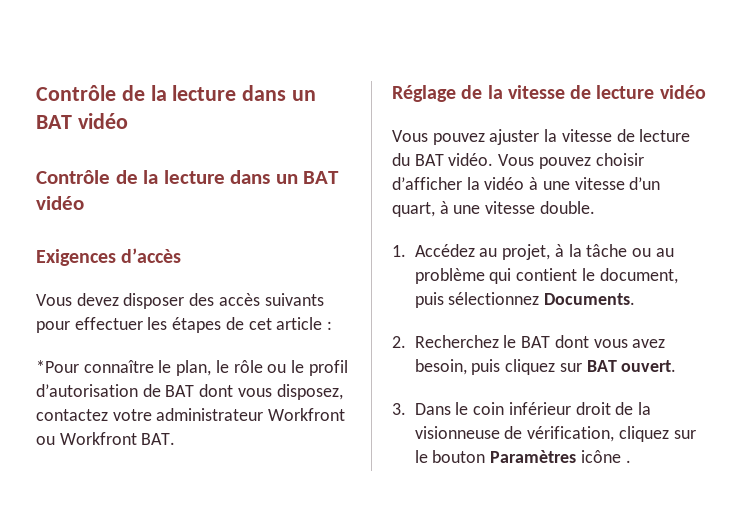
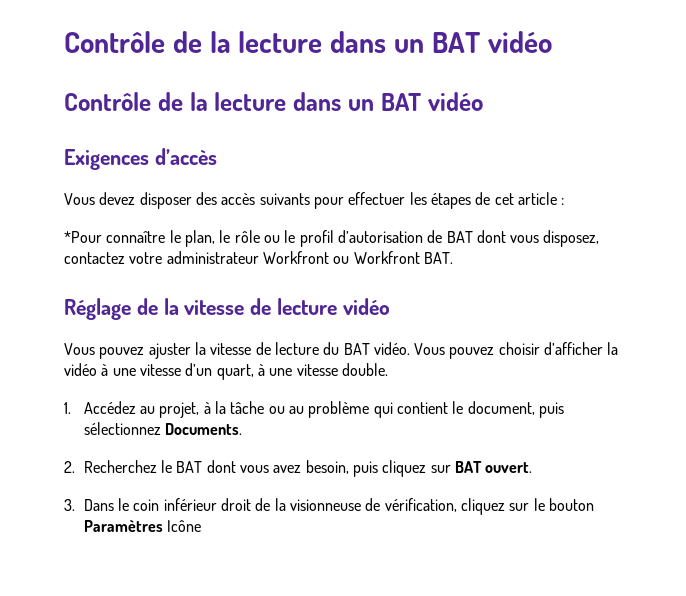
[580,450,631,463] icône . -> [167,520,202,532] Icône

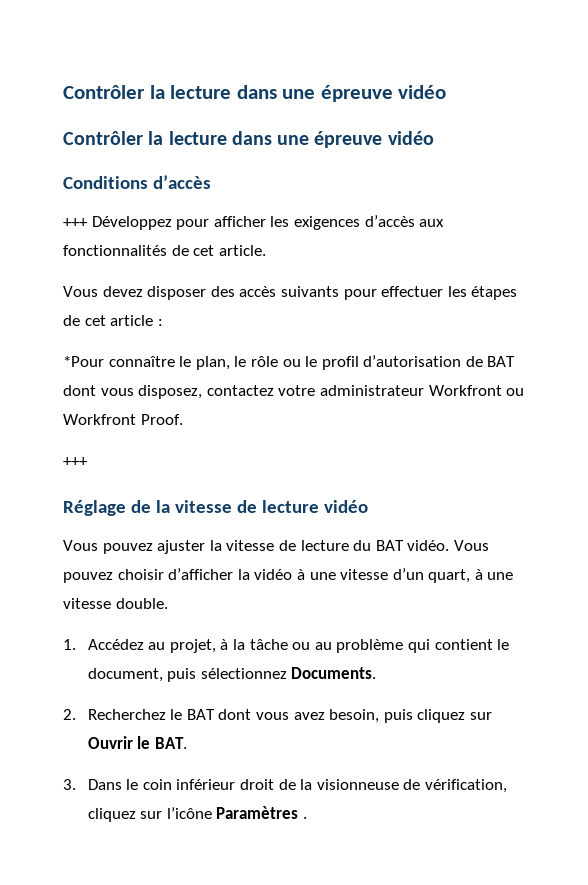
[64,31,552,53] [64,92,484,111] [64,148,217,170] Contrôle de la lecture dans un BAT vidéo // Contrôle de la lecture dans un BAT vidéo // Exigences d’accès -> [63,85,447,102] [63,131,434,148] [63,175,211,189] [63,215,445,230] [63,245,266,256] Contrôler la lecture dans une épreuve vidéo // Contrôler la lecture dans une épreuve vidéo // Conditions d’accès // +++ Développez pour afficher les exigences d’accès aux fonctionnalités de cet article.
[423,252,453,264] BAT. -> [140,414,183,425] [63,457,88,466] Proof. // +++
[454,461,533,473] BAT ouvert. -> [87,736,187,749] Ouvrir le BAT.
[533,498,594,511] [83,520,202,532] le bouton Paramètres Icône -> [166,806,308,819] l’icône Paramètres .

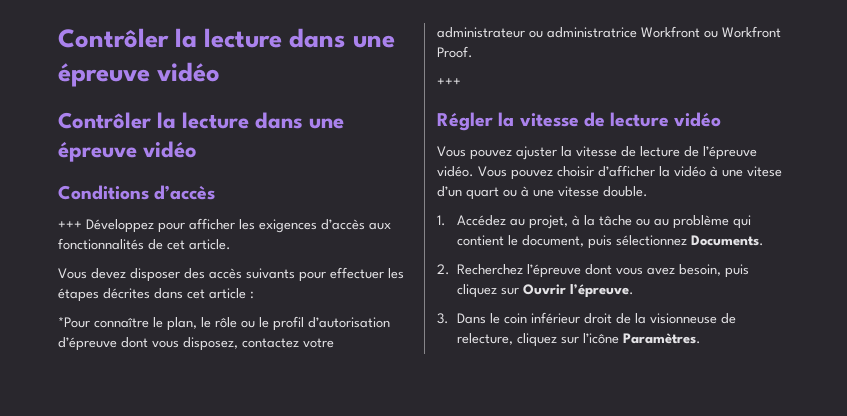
[63,315,80,326] de -> [103,288,183,299] décrites dans
[465,356,516,367] de BAT -> [58,337,117,351] d’épreuve
(424, 390) none -> [529,27,637,38] ou administratrice
[63,500,151,516] Réglage de -> [437,112,493,131] Régler
[353,540,404,551] du BAT -> [684,146,757,160] de l’épreuve
[340,568,471,583] vitesse d’un quart, -> [747,166,782,177] [437,186,517,200] vitese d’un quart ou
[170,709,215,720] le BAT -> [527,264,582,278] l’épreuve
[137,736,187,749] le BAT. -> [570,284,635,298] l’épreuve.
[424,779,507,793] vérification, -> [456,333,513,345] relecture,
[216,806,308,819] Paramètres . -> [622,333,701,344] Paramètres.

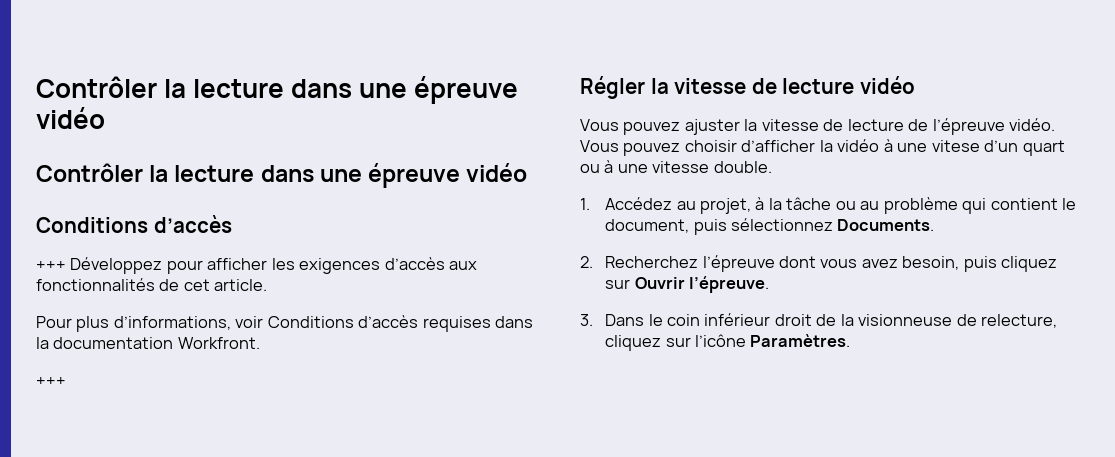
[58,267,404,282] [58,288,254,302] [58,316,390,331] [58,337,334,351] [437,26,781,38] [437,46,473,58] Vous devez disposer des accès suivants pour effectuer les étapes décrites dans cet article : // *Pour connaître le plan, le rôle ou le profil d’autorisation d’épreuve dont vous disposez, contactez votre administrateur ou administratrice Workfront ou Workfront Proof. -> [36,315,534,332] [36,337,260,349] Pour plus d’informations, voir Conditions d’accès requises dans la documentation Workfront.

